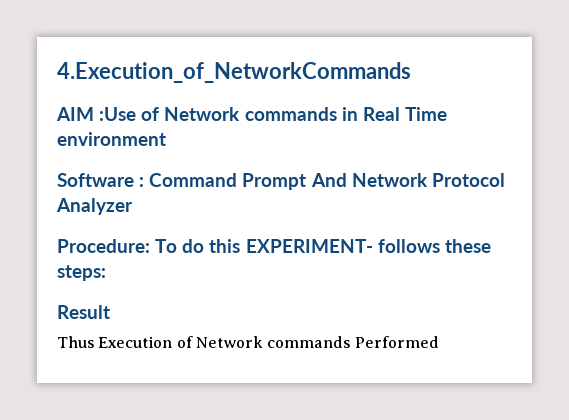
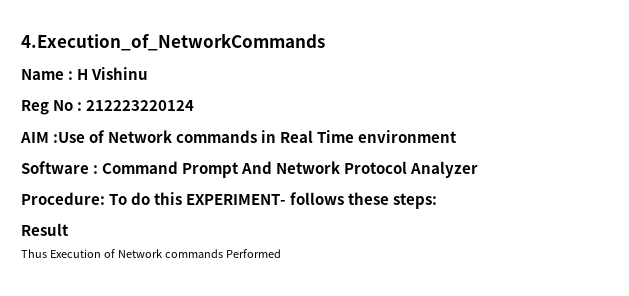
(411, 72) none -> [21,67,149,80] [21,100,195,115] // Name : H Vishinu // Reg No : 212223220124

